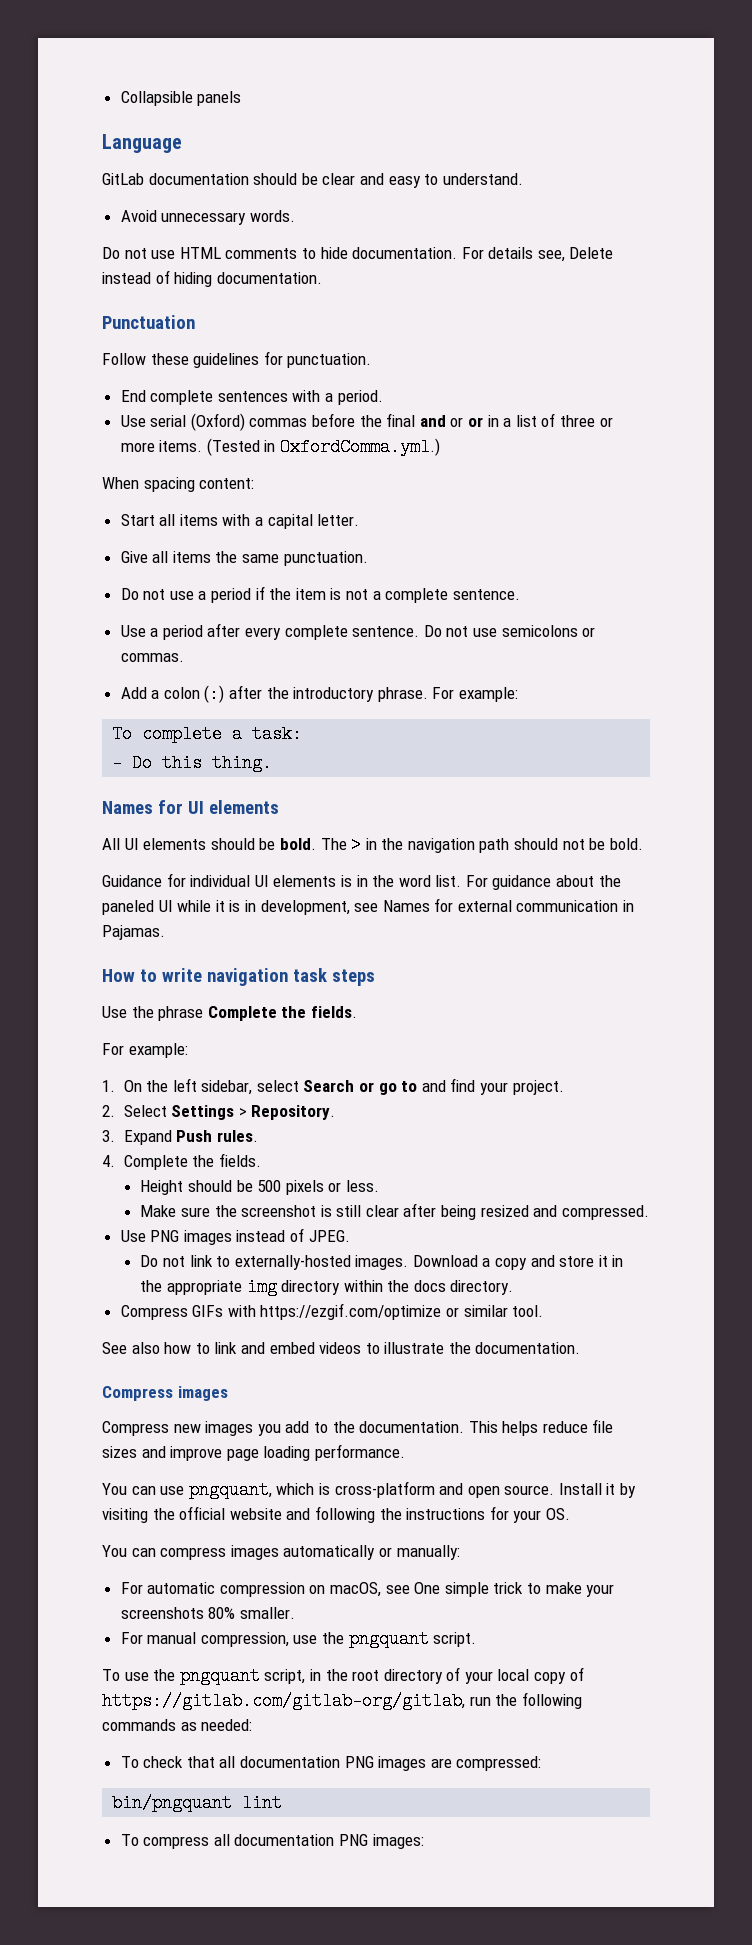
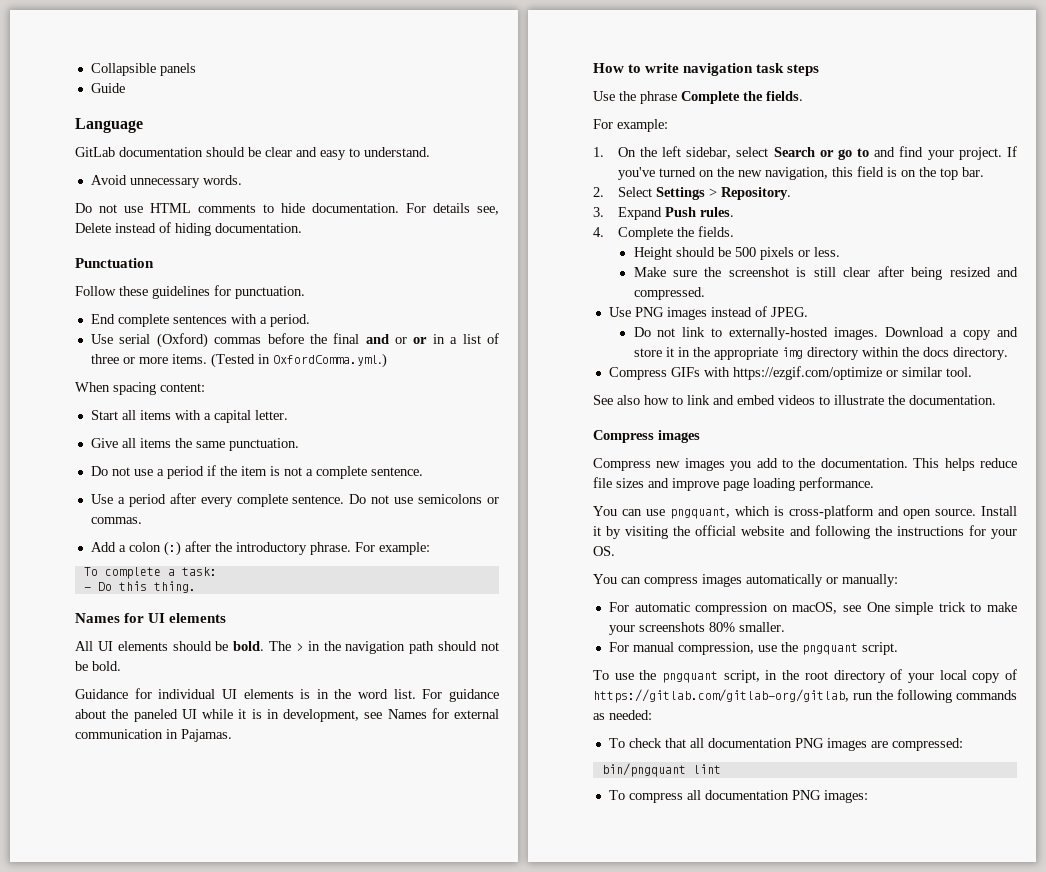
(242, 98) none -> [90,83,125,93] // Guide
(564, 1087) none -> [1007,146,1017,157] [617,166,984,180] If you've turned on the new navigation, this field is on the top bar.

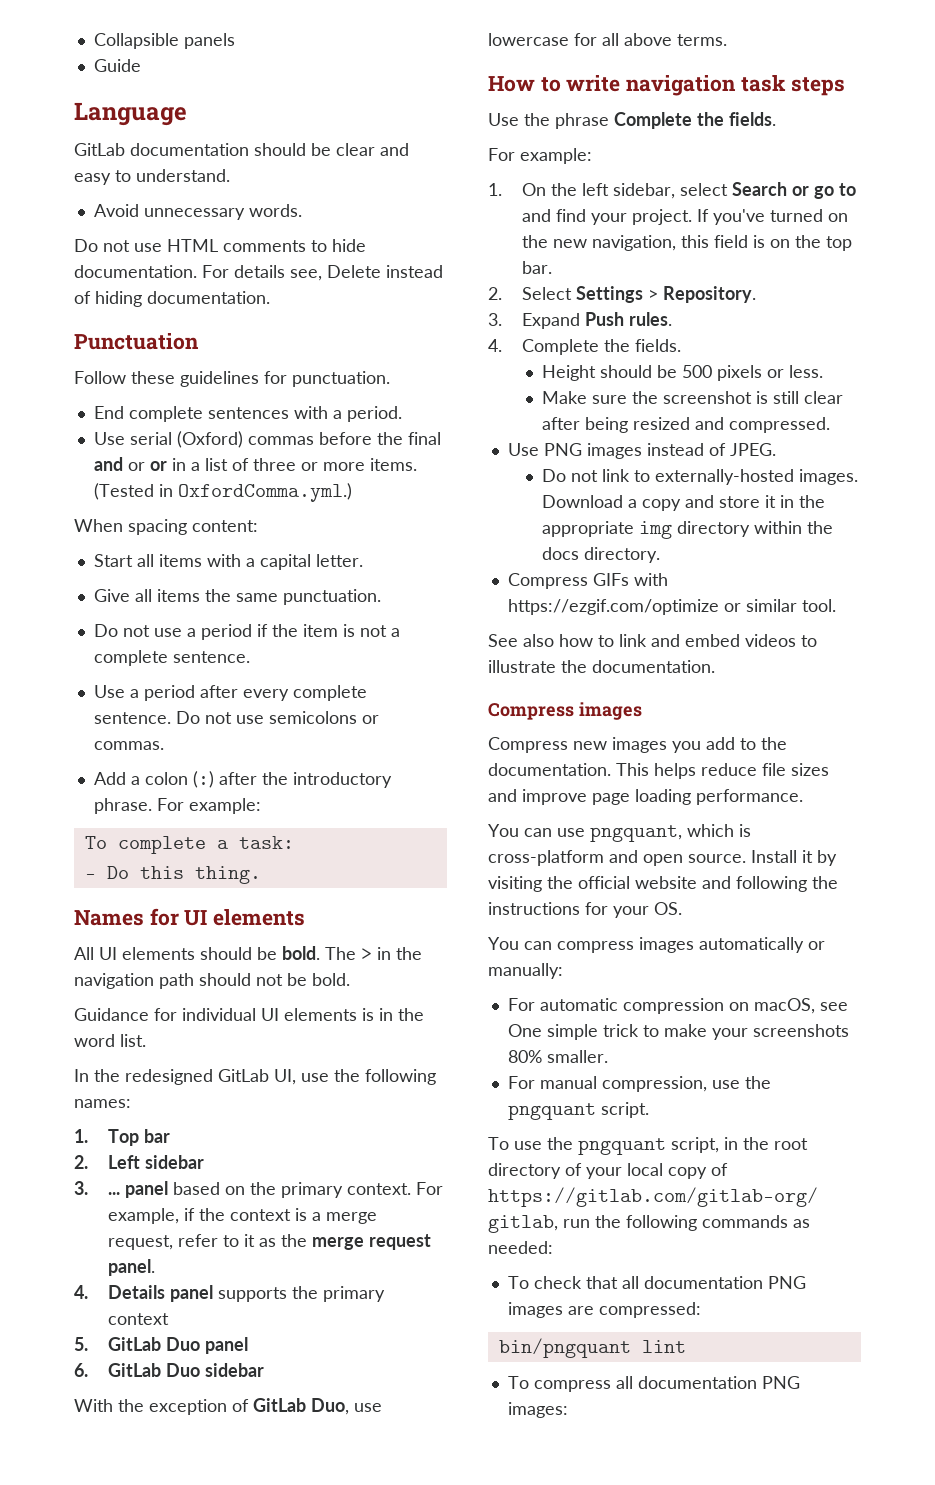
[422,689,499,702] [75,708,499,722] [75,729,232,742] For guidance about the paneled UI while it is in development, see Names for external communication in Pajamas. -> [74,1069,436,1085] [74,1099,131,1108] [74,1129,171,1146] [74,1155,205,1169] [74,1181,444,1198] [108,1208,378,1224] [108,1234,432,1250] [108,1259,156,1276] [74,1285,386,1302] [108,1313,170,1325] [74,1337,249,1354] [74,1363,265,1377] [74,1398,382,1415] [488,33,727,46] // In the redesigned GitLab UI, use the following names: // 1. Top bar // 2. Left sidebar // 3. ... panel based on the primary context. For example, if the context is a merge request, refer to it as the merge request panel. // 4. Details panel supports the primary context // 5. GitLab Duo panel // 6. GitLab Duo sidebar // With the exception of GitLab Duo, use lowercase for all above terms.

